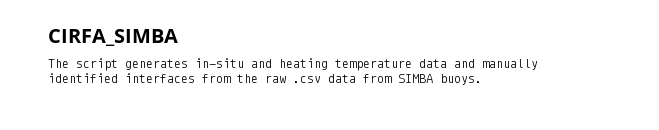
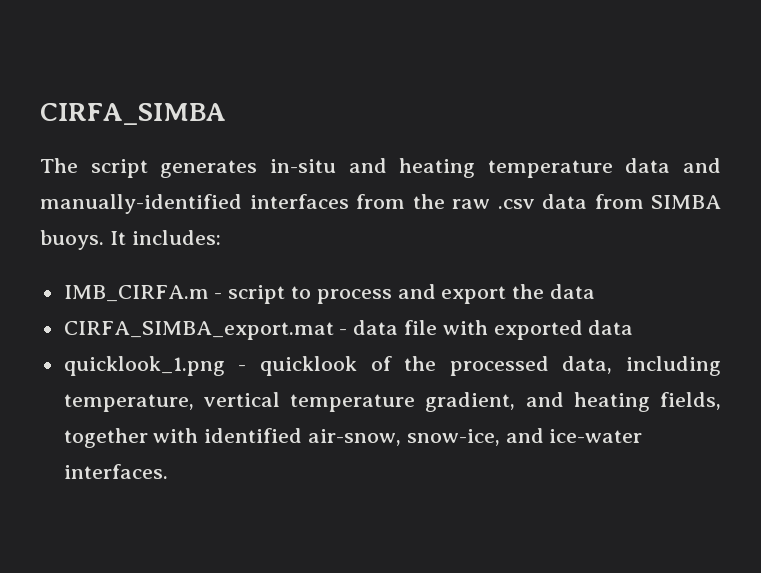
[482,59,538,70] [48,73,118,83] manually identified -> [40,194,242,214] manually-identified
(482, 79) none -> [109,230,221,245] [63,284,596,304] [63,320,634,340] [63,356,721,376] [63,392,722,412] [63,428,643,448] [63,464,168,479] It includes: // IMB_CIRFA.m - script to process and export the data // CIRFA_SIMBA_export.mat - data file with exported data // quicklook_1.png - quicklook of the processed data, including temperature, vertical temperature gradient, and heating fields, together with identified air-snow, snow-ice, and ice-water interfaces.

